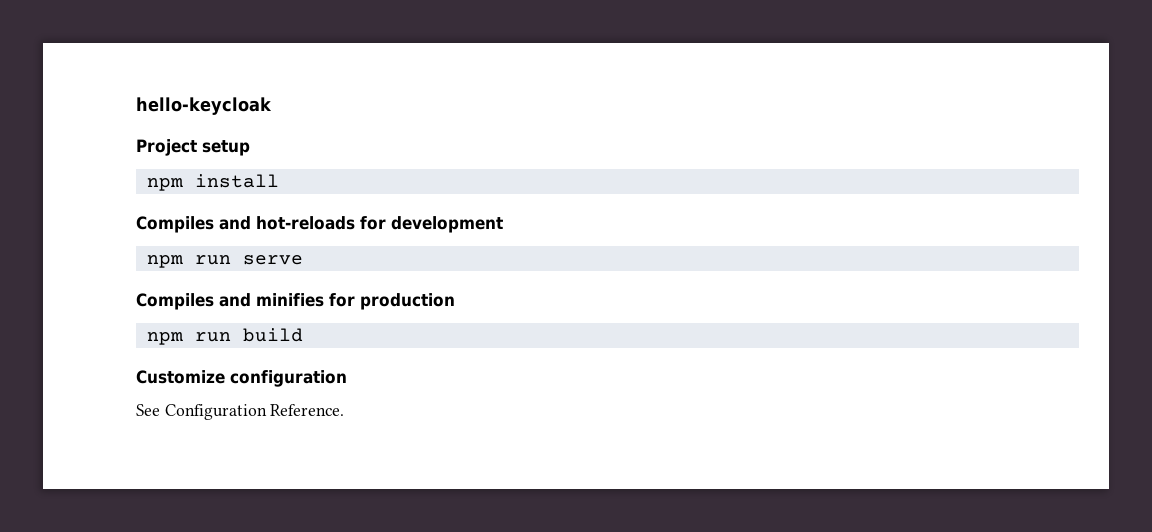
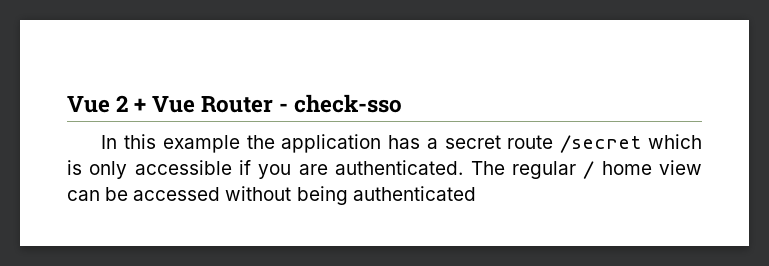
[136,97,272,115] [136,139,250,156] [146,174,279,191] [136,216,503,233] [146,255,303,268] [136,293,455,310] [146,328,303,345] [136,370,347,387] [136,404,345,420] hello-keycloak // Project setup // npm install // Compiles and hot-reloads for development // npm run serve // Compiles and minifies for production // npm run build // Customize configuration // See Configuration Reference. -> [67,94,403,113] [101,134,702,153] [67,160,702,179] [67,186,476,205] Vue 2 + Vue Router - check-sso // In this example the application has a secret route /secret which is only accessible if you are authenticated. The regular / home view can be accessed without being authenticated

